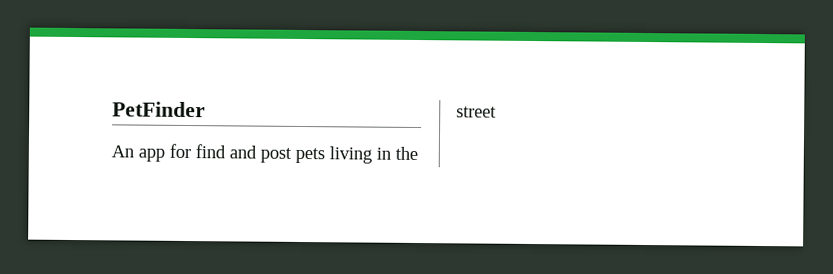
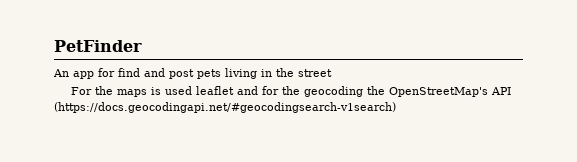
(497, 112) none -> [70,86,511,97] [54,102,396,113] // For the maps is used leaflet and for the geocoding the OpenStreetMap's API (https://docs.geocodingapi.net/#geocodingsearch-v1search)

